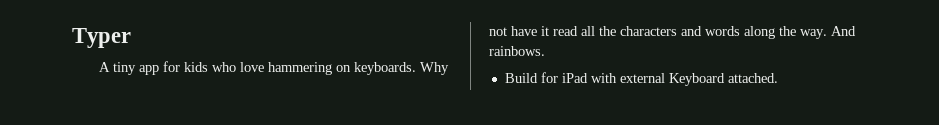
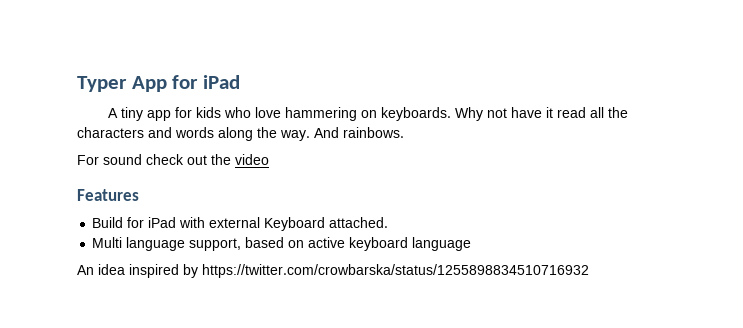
(131, 38) none -> [131,75,241,92] App for iPad
(545, 51) none -> [77,154,269,165] [77,189,139,201] // For sound check out the video // Features
(778, 78) none -> [92,237,472,251] [77,264,589,278] // Multi language support, based on active keyboard language // An idea inspired by https://twitter.com/crowbarska/status/1255898834510716932

